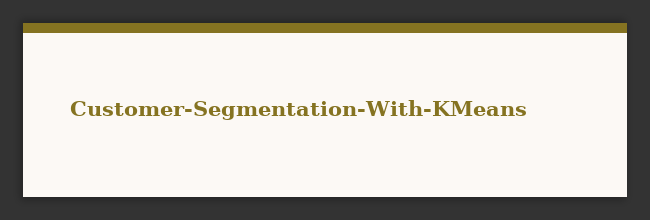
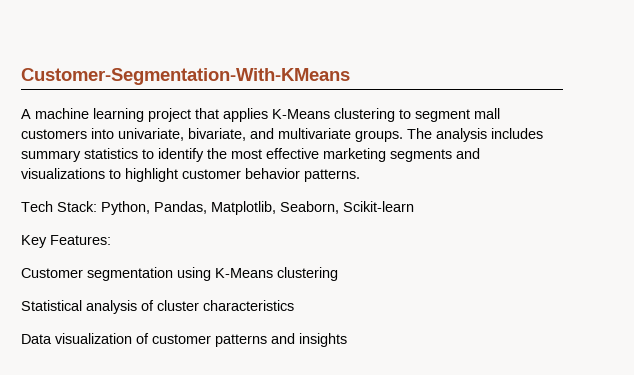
(527, 110) none -> [21,108,500,122] [21,128,543,142] [21,148,480,162] [21,168,360,182] [21,201,414,215] [21,235,111,248] [21,267,338,281] [21,300,294,314] [21,333,347,347] // A machine learning project that applies K-Means clustering to segment mall customers into univariate, bivariate, and multivariate groups. The analysis includes summary statistics to identify the most effective marketing segments and visualizations to highlight customer behavior patterns. // Tech Stack: Python, Pandas, Matplotlib, Seaborn, Scikit-learn // Key Features: // Customer segmentation using K-Means clustering // Statistical analysis of cluster characteristics // Data visualization of customer patterns and insights

